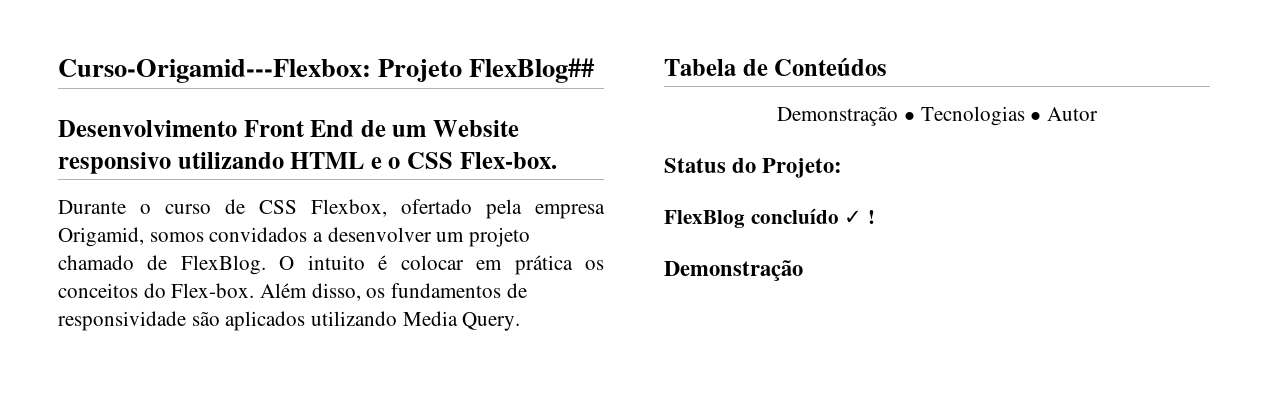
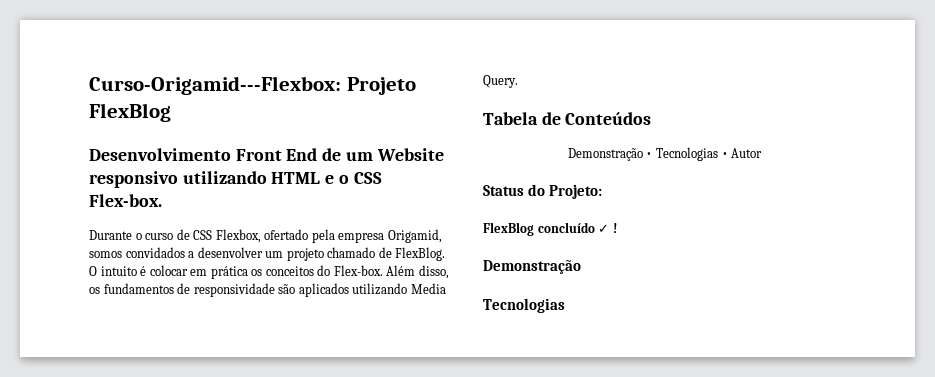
[469,58,596,83] FlexBlog## -> [89,103,171,122] FlexBlog
(803, 270) none -> [483,298,565,313] // Tecnologias

